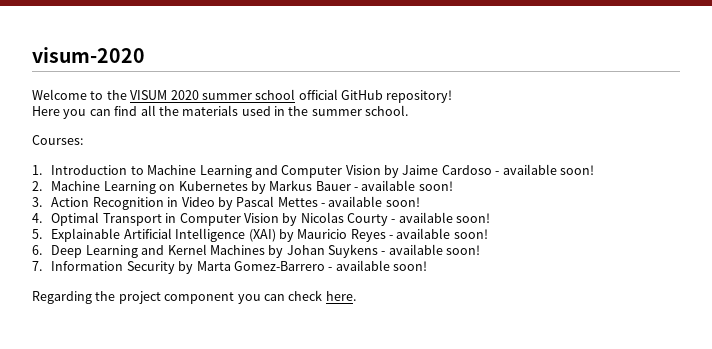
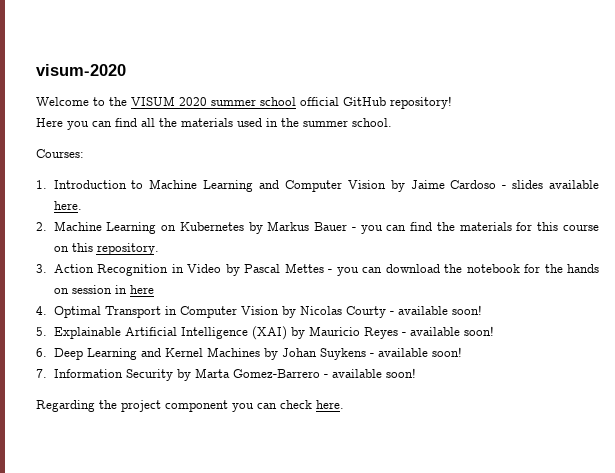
[502,164,594,175] available soon! -> [512,180,599,189] [53,201,82,210] slides available here.
[361,180,453,191] available soon! -> [360,222,599,234] [53,243,159,255] you can find the materials for this course on this repository.
[328,196,420,207] available soon! -> [336,264,599,276] [53,285,154,294] you can download the notebook for the hands on session in here

